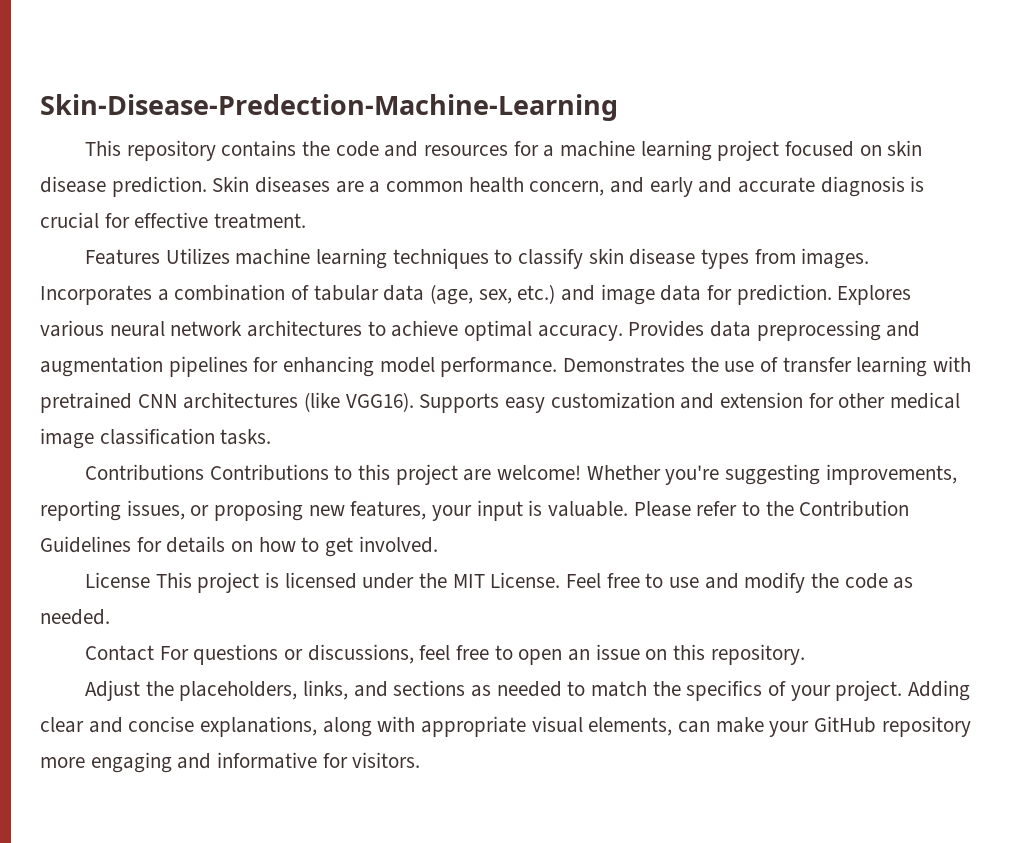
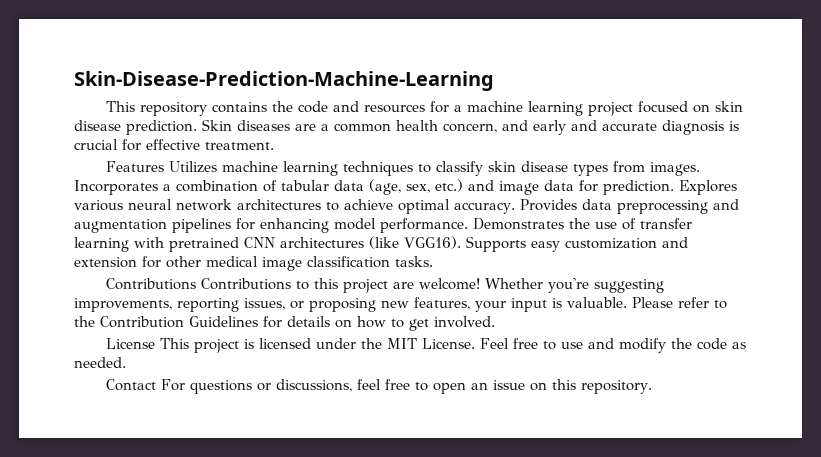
[40,94,618,121] Skin-Disease-Predection-Machine-Learning -> [74,71,494,91] Skin-Disease-Prediction-Machine-Learning
[84,680,971,701] [40,716,971,737] [40,752,421,773] // Adjust the placeholders, links, and sections as needed to match the specifics of your project. Adding clear and concise explanations, along with appropriate visual elements, can make your GitHub repository more engaging and informative for visitors. -> (653, 387) none

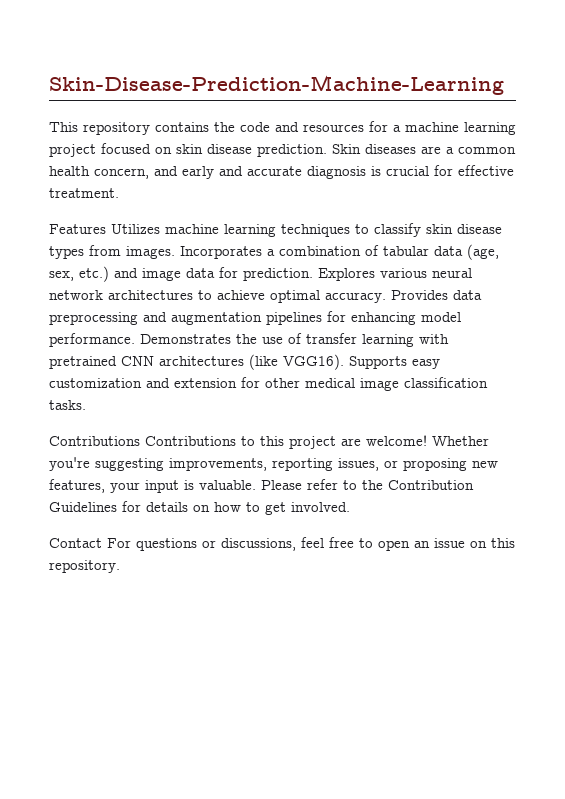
[106,338,747,353] [74,357,126,368] // License This project is licensed under the MIT License. Feel free to use and modify the code as needed. -> (350, 507) none

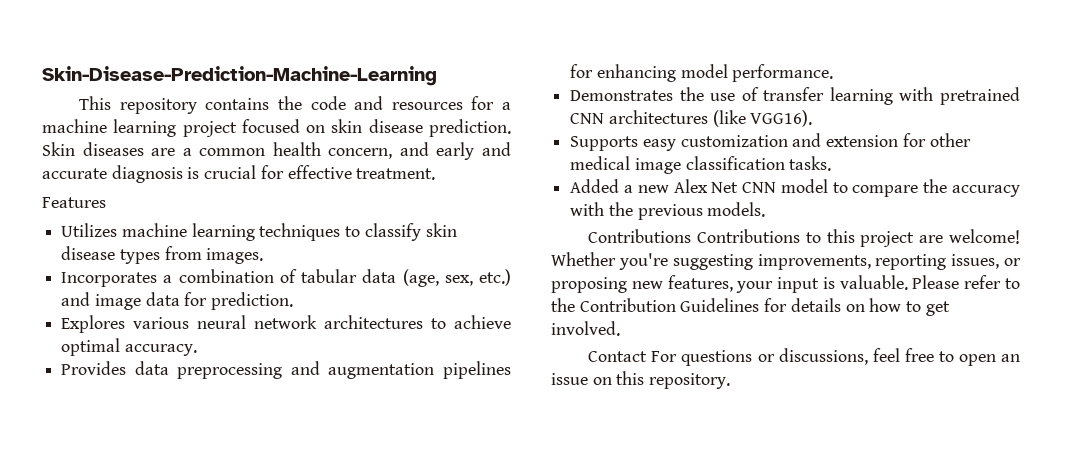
(106, 229) none -> (106, 202) //
(175, 252) none -> (264, 256) //
(313, 274) none -> (294, 301) //
(386, 297) none -> (197, 350) //
(135, 340) none -> (834, 73) //
(344, 362) none -> (813, 118) //
(86, 405) none -> [570,179,1020,197] [570,202,766,220] // Added a new Alex Net CNN model to compare the accuracy with the previous models.

